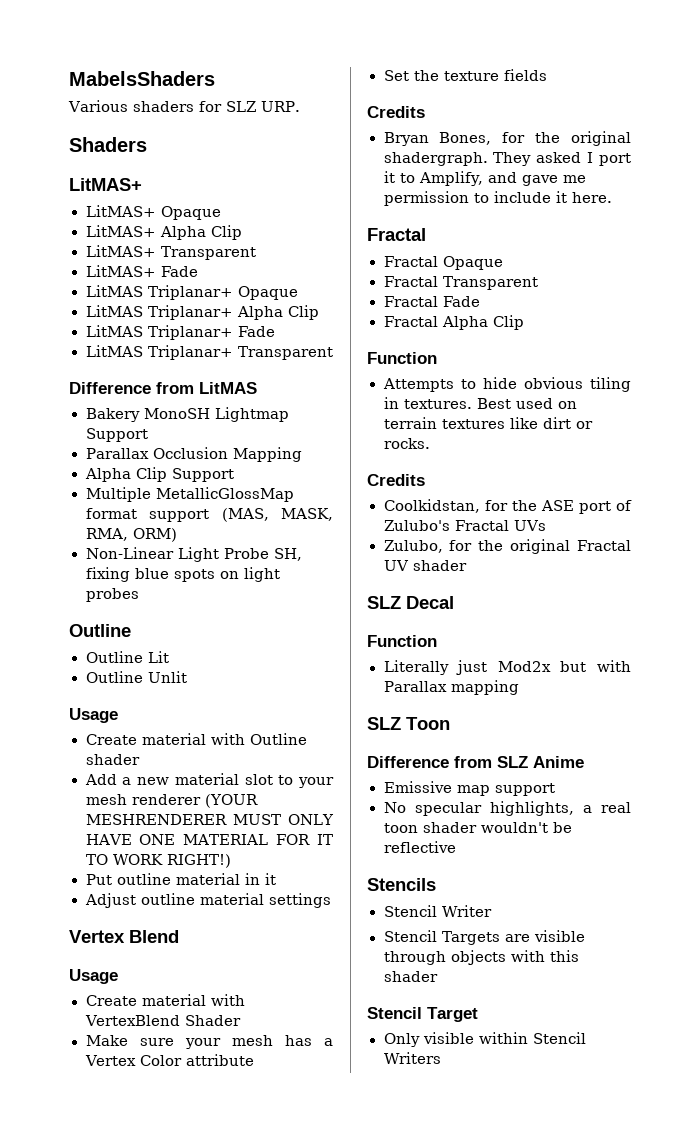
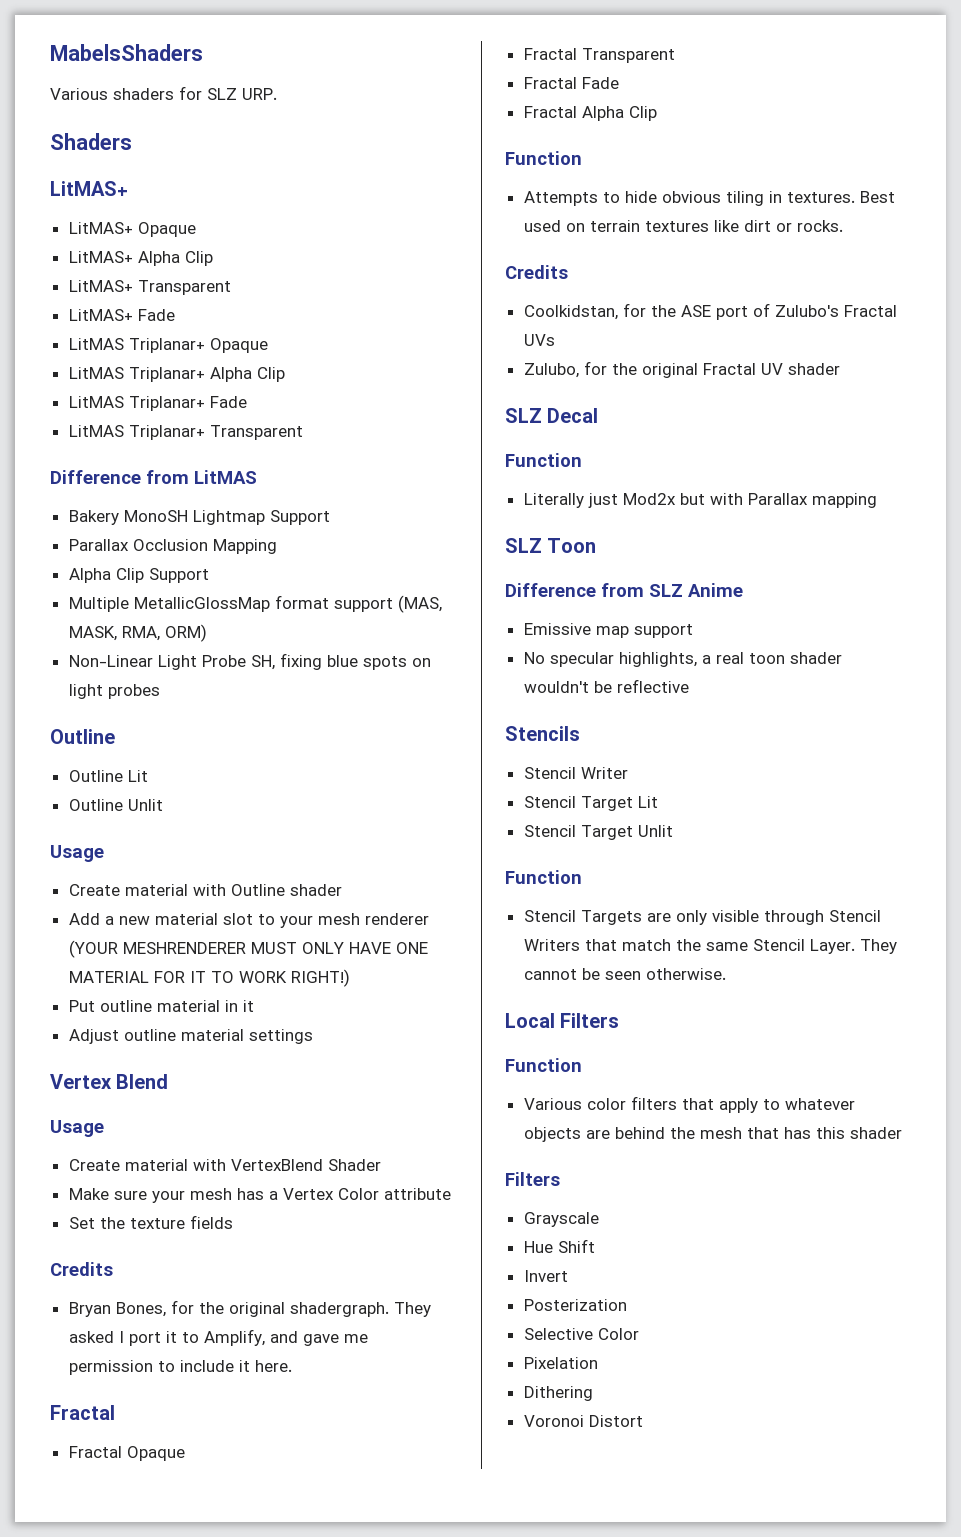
(492, 911) none -> [523,796,658,811] [523,825,673,840] [505,870,582,884] // Stencil Target Lit // Stencil Target Unlit // Function
(531, 938) none -> [675,910,707,925] only
[450,950,579,965] [383,971,438,982] [367,1007,478,1022] [383,1032,586,1047] [383,1052,441,1064] objects with this shader // Stencil Target // Only visible within Stencil Writers -> [828,910,881,922] [523,939,897,954] [523,968,726,980] [505,1013,620,1028] [505,1058,582,1072] [523,1096,855,1113] [523,1127,902,1142] [505,1172,560,1186] [523,1212,599,1227] [523,1239,595,1253] [523,1270,568,1282] [523,1299,627,1311] [523,1328,639,1340] [523,1357,598,1369] [523,1386,593,1401] [523,1415,643,1427] Stencil Writers that match the same Stencil Layer. They cannot be seen otherwise. // Local Filters // Function // Various color filters that apply to whatever objects are behind the mesh that has this shader // Filters // Grayscale // Hue Shift // Invert // Posterization // Selective Color // Pixelation // Dithering // Voronoi Distort

